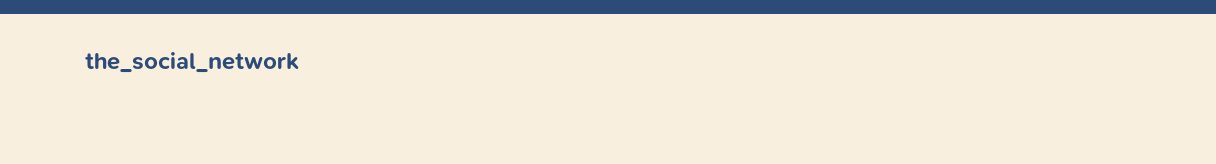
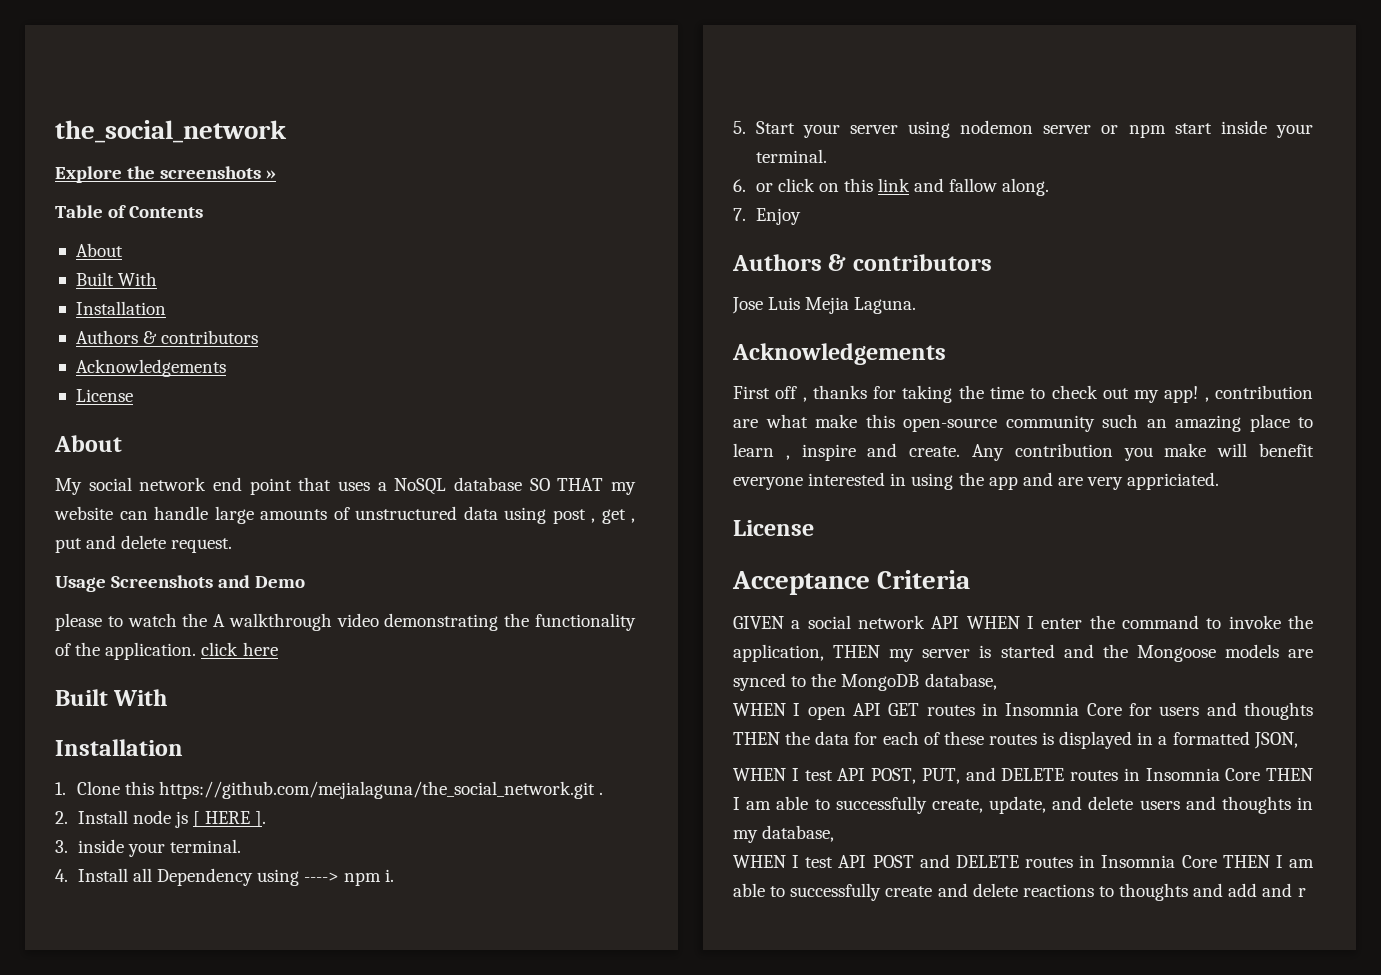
(299, 62) none -> [55,166,277,183] [55,205,204,218] [75,243,123,257] [75,272,158,286] [75,301,166,315] [75,330,259,344] [75,359,226,377] [75,389,133,402] [54,435,122,452] [55,477,636,495] [54,506,635,524] [55,535,233,553] [55,575,306,592] [55,613,636,631] [55,642,278,660] [55,689,168,706] [55,739,183,756] [55,781,604,799] [55,810,267,828] [55,839,241,857] [55,868,395,886] [733,120,1313,138] [755,149,827,163] [733,178,1050,196] [733,208,801,225] [732,254,992,271] [732,297,917,314] [732,343,946,365] [733,385,1313,403] [733,414,1313,432] [733,443,1314,461] [733,472,1220,490] [733,520,814,536] [732,570,971,595] [733,615,1313,629] [733,644,1313,662] [733,673,997,691] [733,702,1313,720] [733,731,1298,749] [733,767,1313,784] [733,796,1313,814] [733,825,835,843] [733,854,1314,868] [733,883,1306,901] // Explore the screenshots » // Table of Contents // About // Built With // Installation // Authors & contributors // Acknowledgements // License // About // My social network end point that uses a NoSQL database SO THAT my website can handle large amounts of unstructured data using post , get , put and delete request. // Usage Screenshots and Demo // please to watch the A walkthrough video demonstrating the functionality of the application. click here // Built With // Installation // 1. Clone this https://github.com/mejialaguna/the_social_network.git . // 2. Install node js [ HERE ]. // 3. inside your terminal. // 4. Install all Dependency using ----> npm i. // 5. Start your server using nodemon server or npm start inside your terminal. // 6. or click on this link and fallow along. // 7. Enjoy // Authors & contributors // Jose Luis Mejia Laguna. // Acknowledgements // First off , thanks for taking the time to check out my app! , contribution are what make this open-source community such an amazing place to learn , inspire and create. Any contribution you make will benefit everyone interested in using the app and are very appriciated. // License // Acceptance Criteria // GIVEN a social network API WHEN I enter the command to invoke the application, THEN my server is started and the Mongoose models are synced to the MongoDB database, // WHEN I open API GET routes in Insomnia Core for users and thoughts THEN the data for each of these routes is displayed in a formatted JSON, // WHEN I test API POST, PUT, and DELETE routes in Insomnia Core THEN I am able to successfully create, update, and delete users and thoughts in my database, // WHEN I test API POST and DELETE routes in Insomnia Core THEN I am able to successfully create and delete reactions to thoughts and add and r

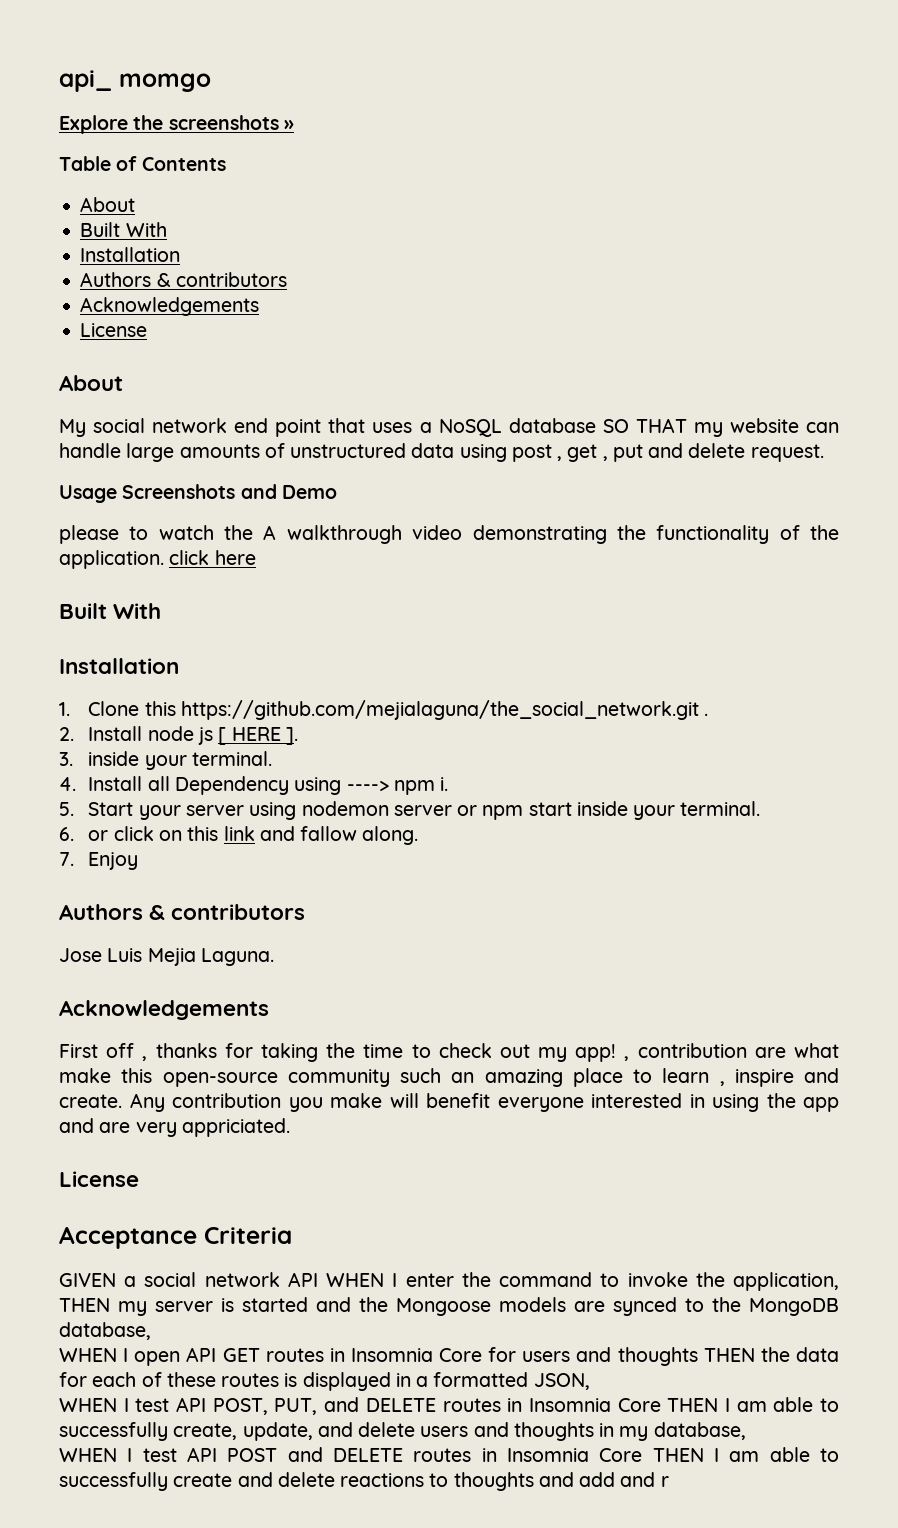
[55,120,287,143] the_social_network -> [59,70,211,92] api_ momgo

